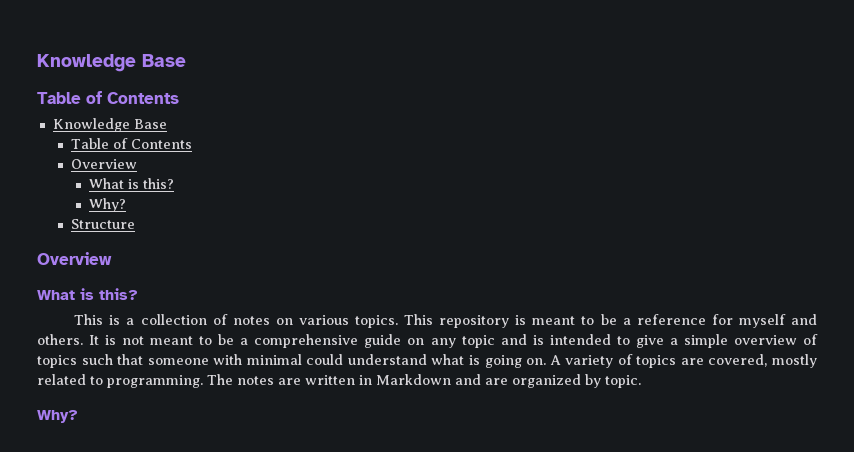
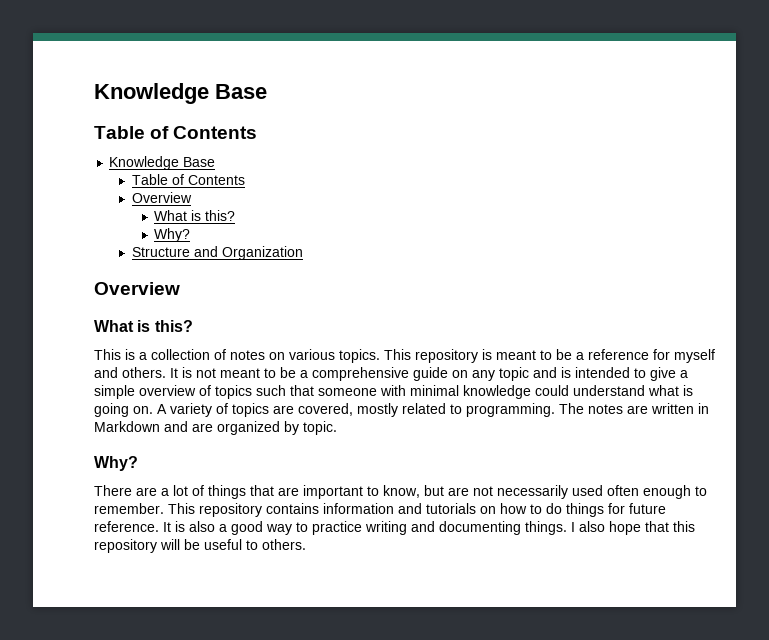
(135, 224) none -> [193,246,303,260] and Organization
(302, 359) none -> [463,385,531,399] knowledge
(78, 416) none -> [94,485,707,499] [94,503,666,517] [94,521,695,535] [94,539,306,553] // There are a lot of things that are important to know, but are not necessarily used often enough to remember. This repository contains information and tutorials on how to do things for future reference. It is also a good way to practice writing and documenting things. I also hope that this repository will be useful to others.

